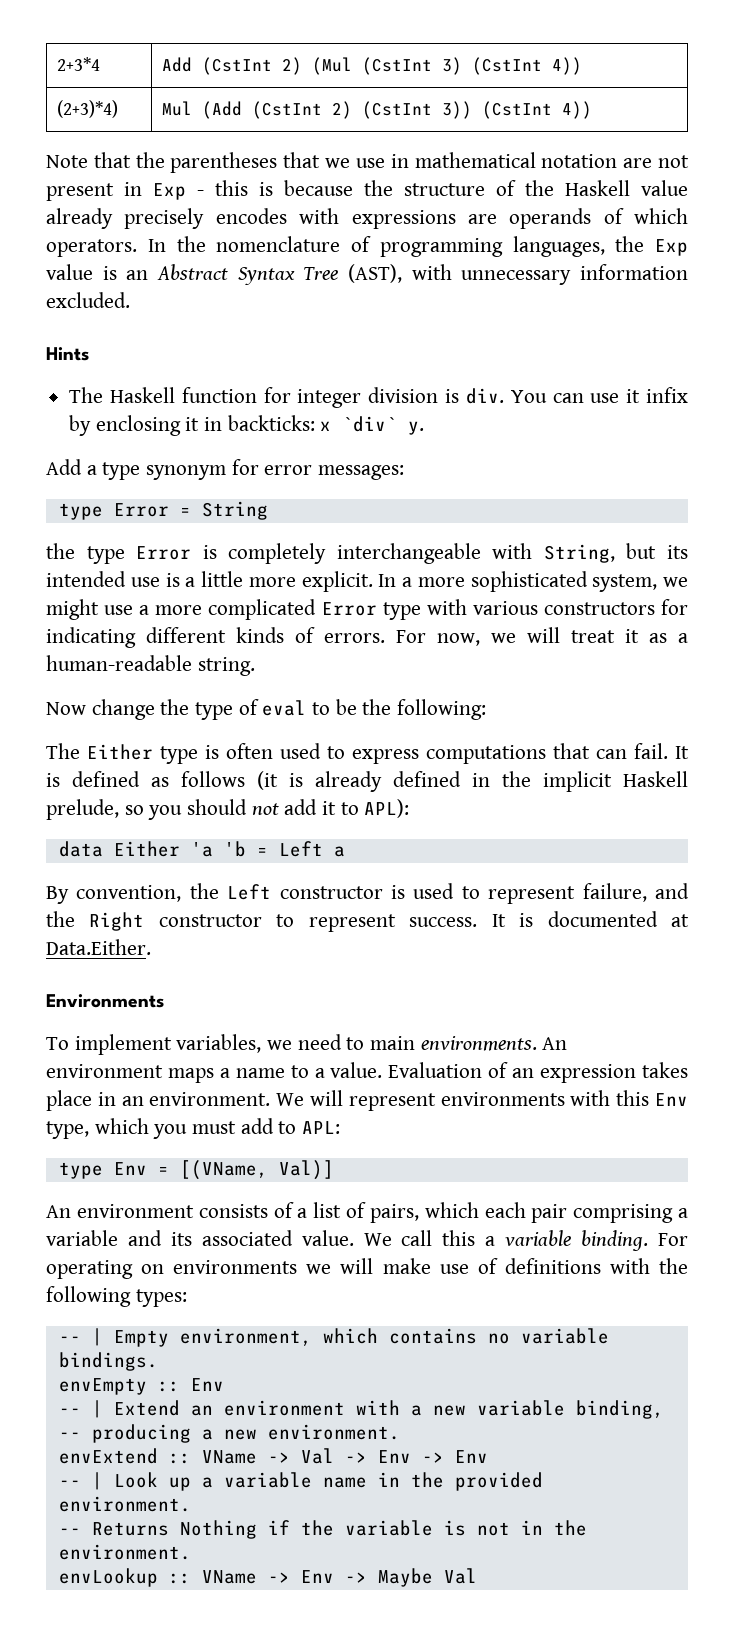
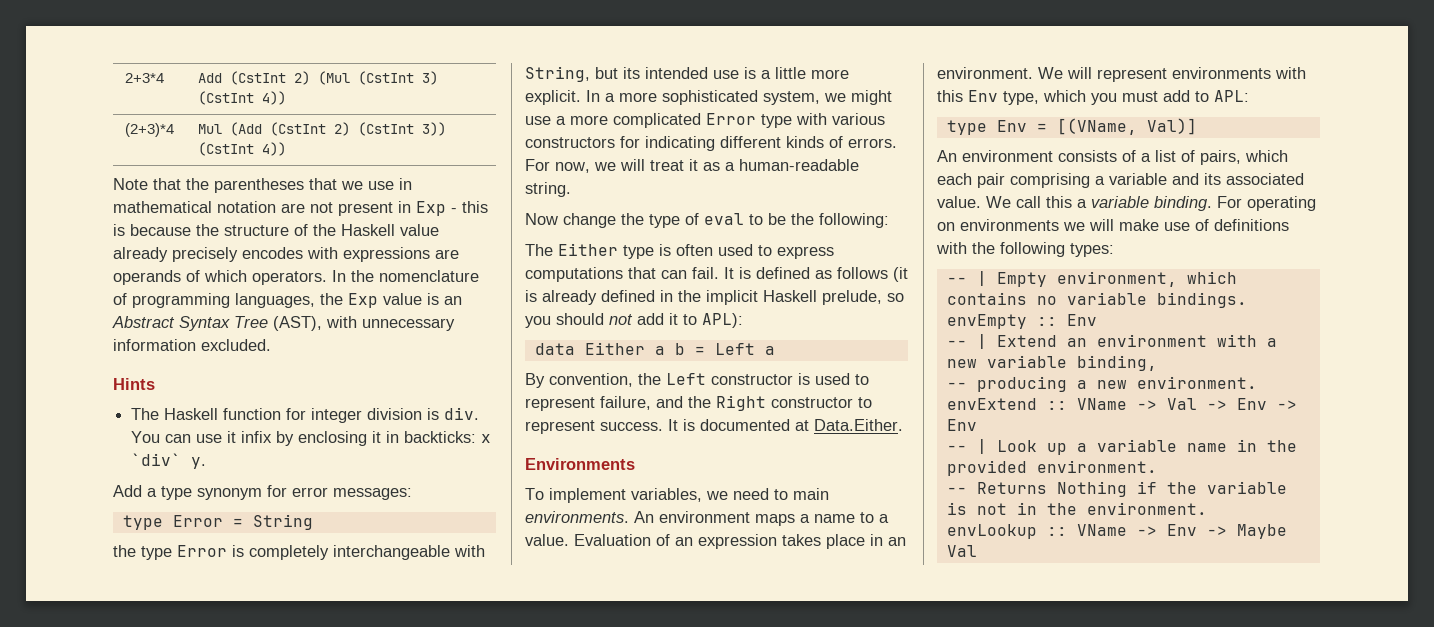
[57,100,119,118] (2+3)*4) -> [124,123,174,137] (2+3)*4
[190,841,246,857] 'a 'b -> [654,343,685,355] a b

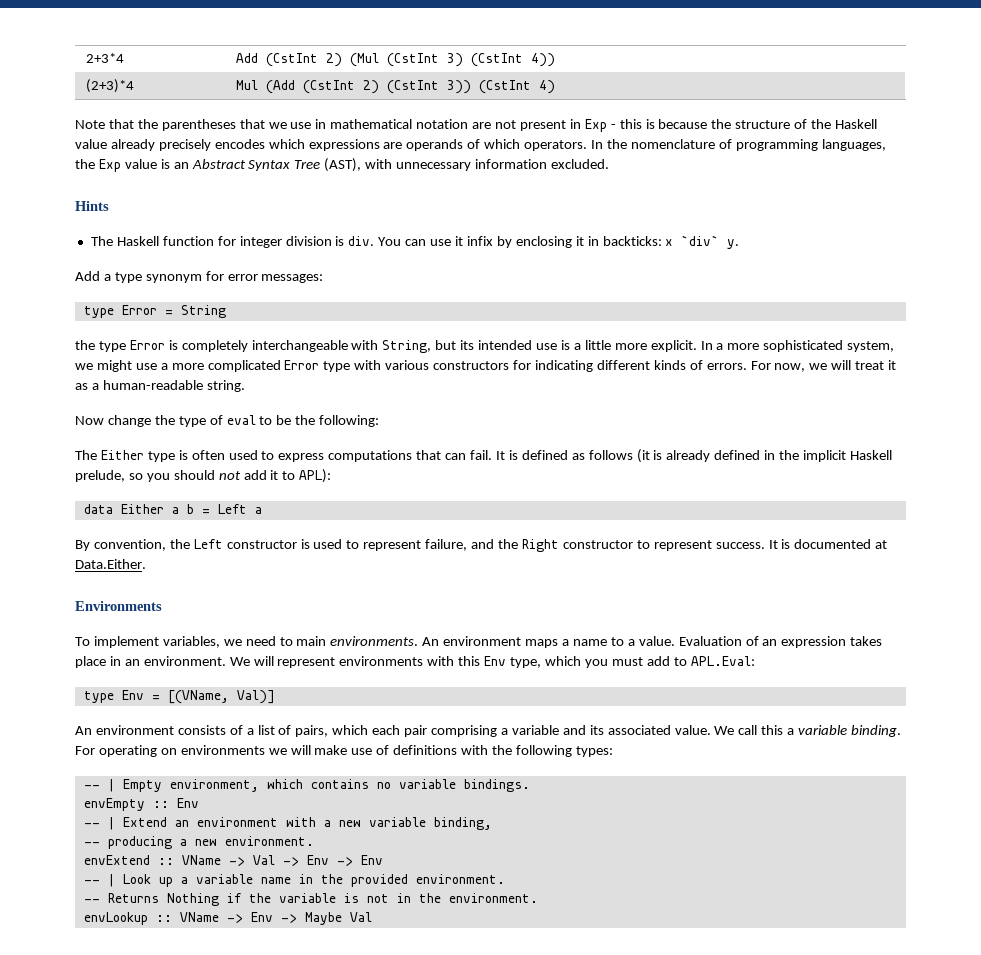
[261,142,286,156] 4)) -> [539,80,556,94] 4)
[307,247,338,259] with -> [268,139,305,149] which
[1214,90,1249,102] APL: -> [690,656,755,666] APL.Eval:

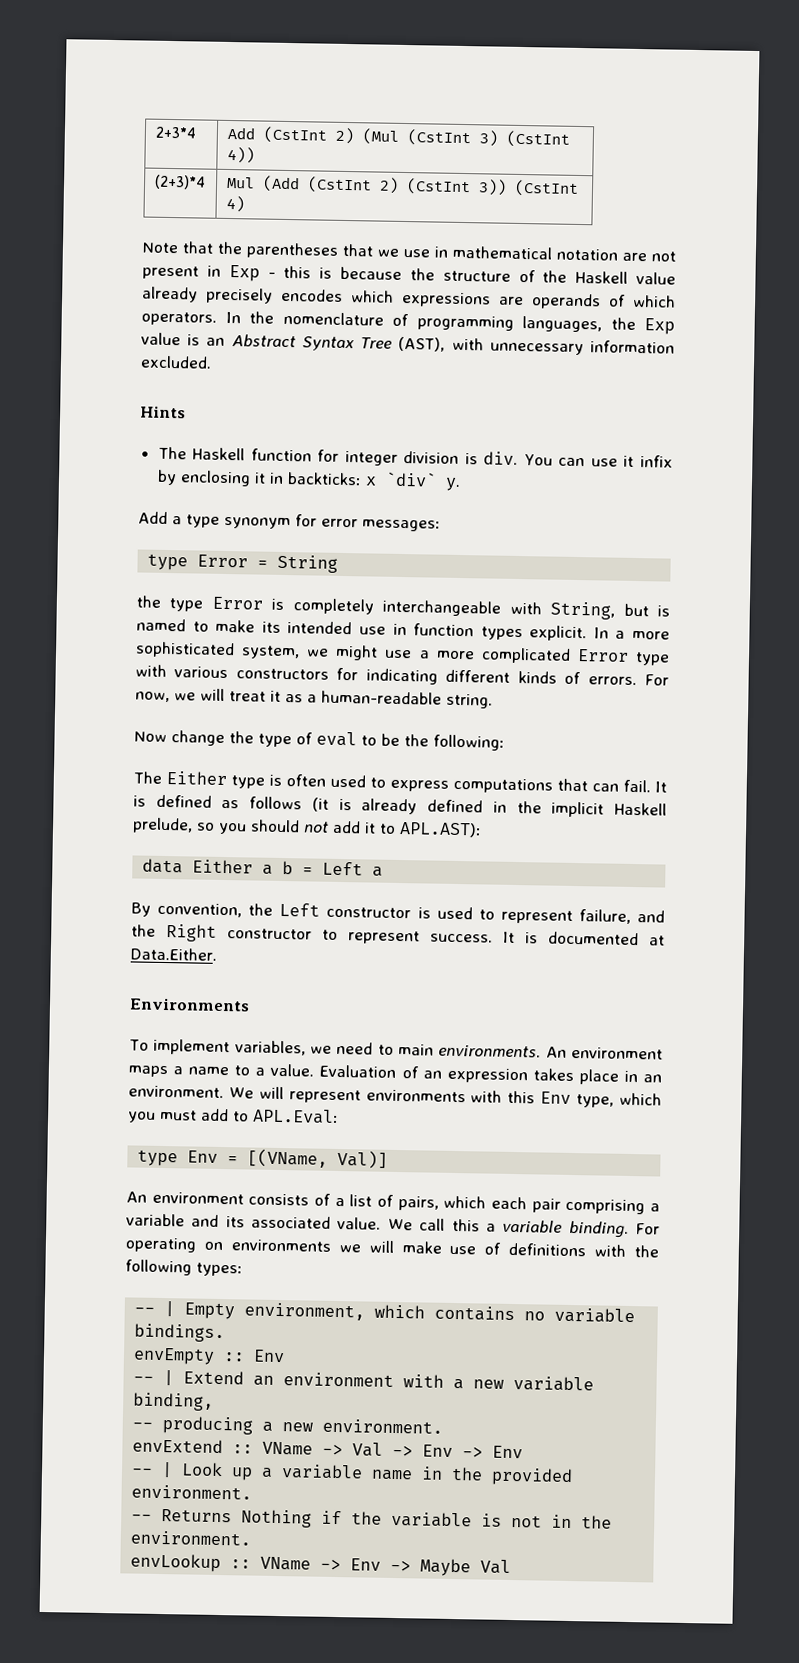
[460,340,647,350] its intended use is a little more -> [657,605,671,617] [136,618,523,641] is named to make its intended use in function types
[299,469,332,483] APL): -> [399,822,482,838] APL.AST):

